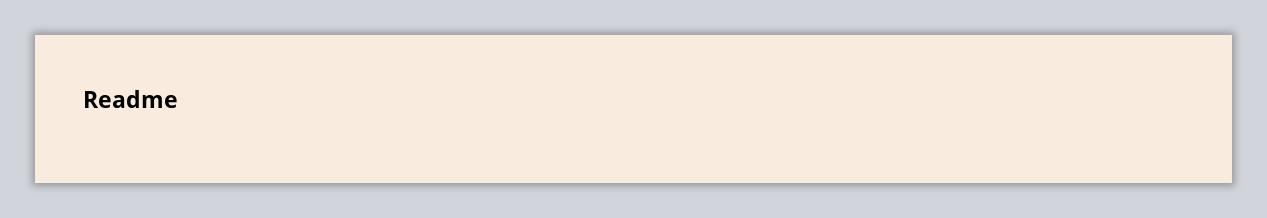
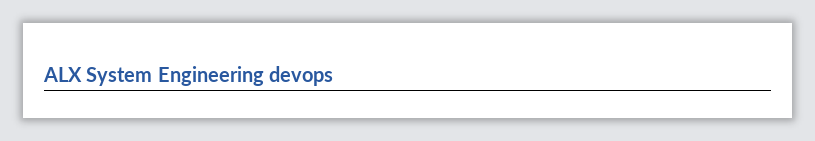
[83,90,178,108] Readme -> [43,66,333,86] ALX System Engineering devops

